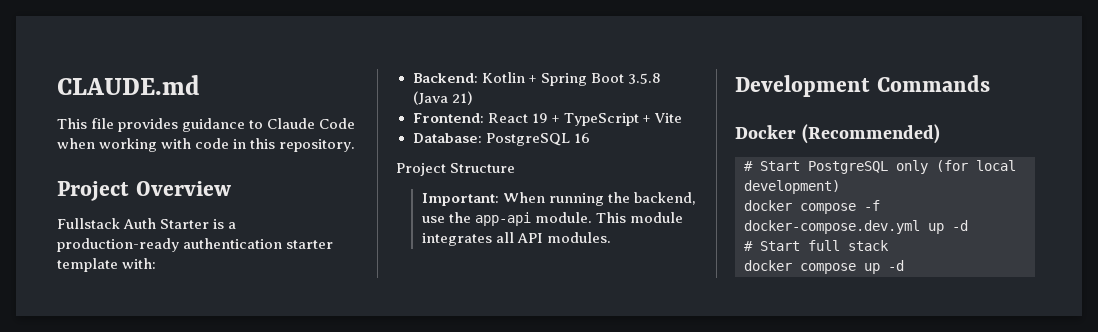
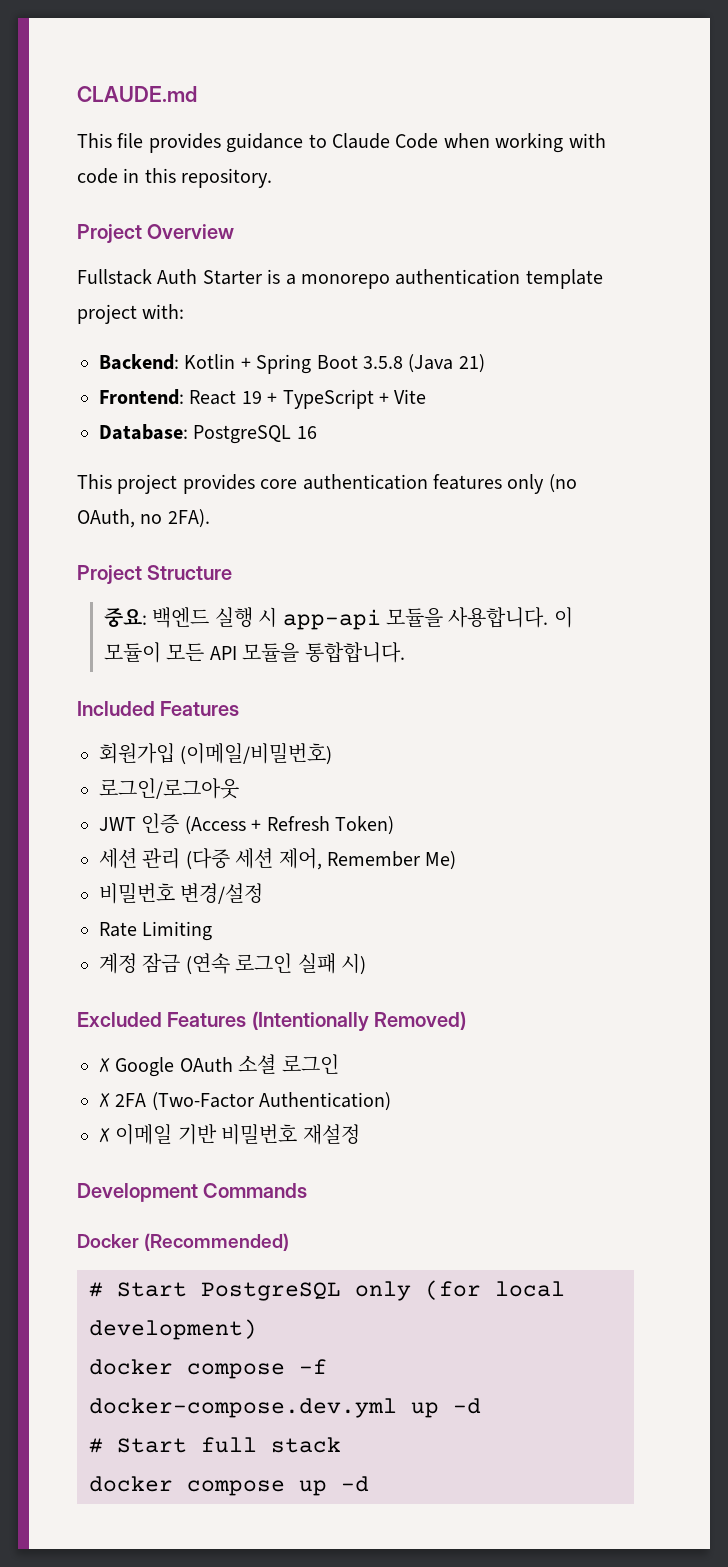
[57,238,334,252] [57,258,118,272] production-ready authentication starter template -> [301,269,603,289] [77,304,137,324] monorepo authentication template project
[396,163,516,176] [421,192,696,206] [421,212,683,226] [421,232,611,246] Project Structure // Important: When running the backend, use the app-api module. This module integrates all API modules. -> [77,474,577,494] [77,509,210,528] [77,565,233,585] [103,607,573,630] [103,642,405,663] [77,701,240,716] [99,743,333,765] [99,778,239,799] [99,813,394,835] [99,848,457,870] [99,883,264,904] [99,921,213,941] [99,953,366,975] [77,1011,467,1032] [99,1054,339,1077] [99,1092,392,1111] [99,1124,360,1145] This project provides core authentication features only (no OAuth, no 2FA). // Project Structure // 중요: 백엔드 실행 시 app-api 모듈을 사용합니다. 이 모듈이 모든 API 모듈을 통합합니다. // Included Features // 회원가입 (이메일/비밀번호) // 로그인/로그아웃 // JWT 인증 (Access + Refresh Token) // 세션 관리 (다중 세션 제어, Remember Me) // 비밀번호 변경/설정 // Rate Limiting // 계정 잠금 (연속 로그인 실패 시) // Excluded Features (Intentionally Removed) // ✗ Google OAuth 소셜 로그인 // ✗ 2FA (Two-Factor Authentication) // ✗ 이메일 기반 비밀번호 재설정

